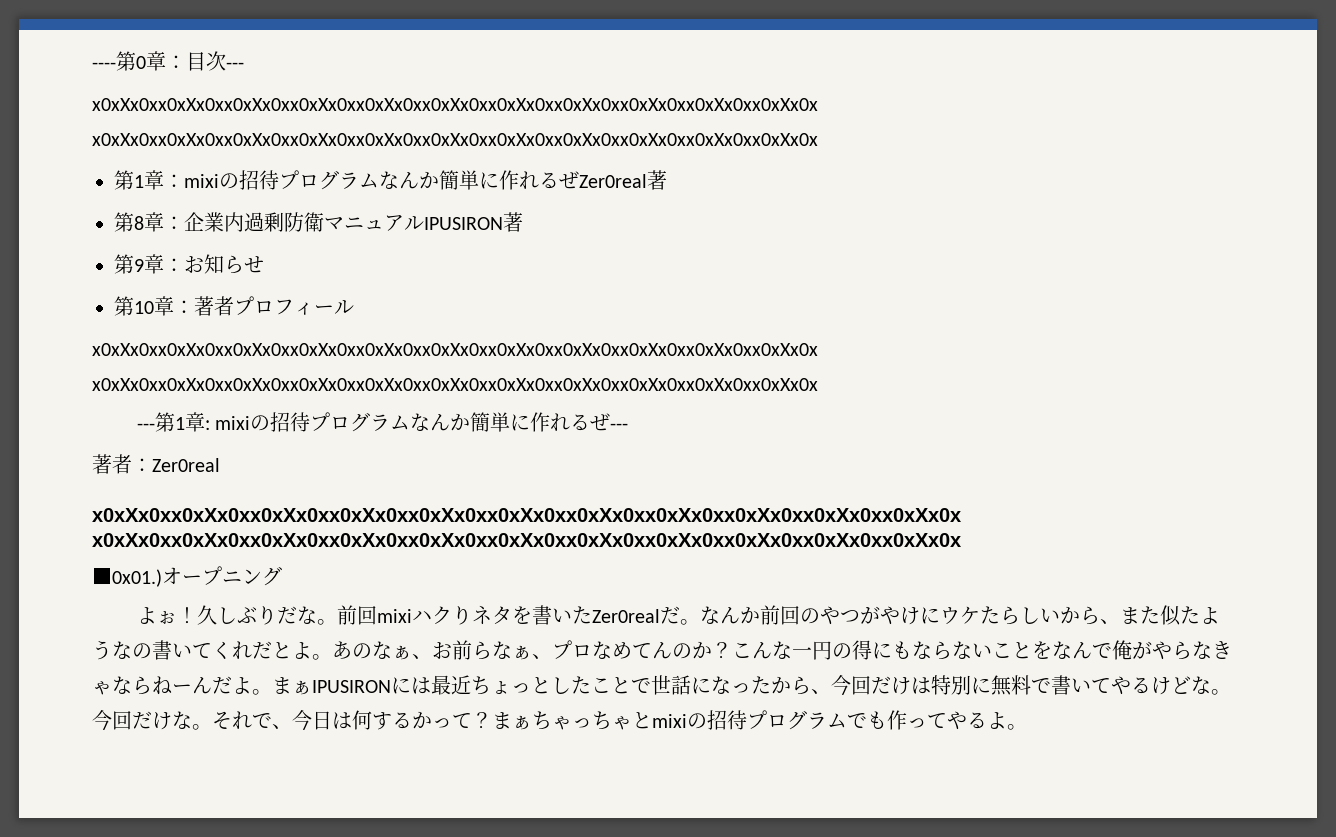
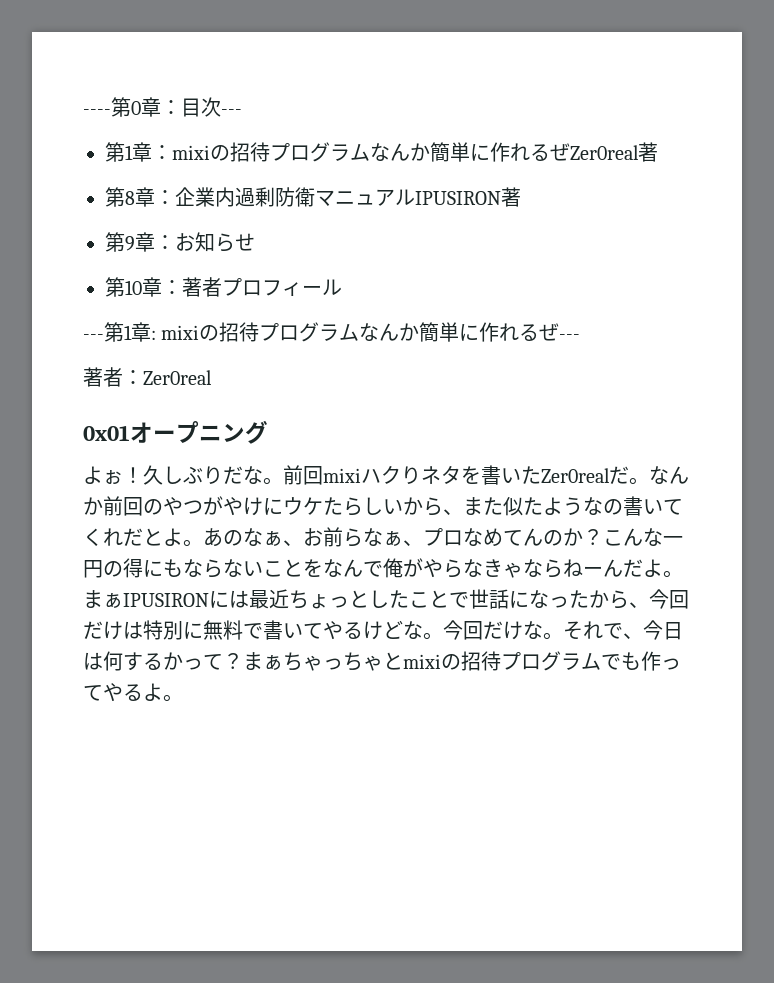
[92,98,818,111] [92,133,818,146] // x0xXx0xx0xXx0xx0xXx0xx0xXx0xx0xXx0xx0xXx0xx0xXx0xx0xXx0xx0xXx0xx0xXx0xx0xXx0x x0xXx0xx0xXx0xx0xXx0xx0xXx0xx0xXx0xx0xXx0xx0xXx0xx0xXx0xx0xXx0xx0xXx0xx0xXx0x -> (242, 112) none
[92,343,818,356] [92,378,818,391] // x0xXx0xx0xXx0xx0xXx0xx0xXx0xx0xXx0xx0xXx0xx0xXx0xx0xXx0xx0xXx0xx0xXx0xx0xXx0x x0xXx0xx0xXx0xx0xXx0xx0xXx0xx0xXx0xx0xXx0xx0xXx0xx0xXx0xx0xXx0xx0xXx0xx0xXx0x -> (342, 287) none
[92,508,961,522] [92,533,961,547] [92,568,162,587] x0xXx0xx0xXx0xx0xXx0xx0xXx0xx0xXx0xx0xXx0xx0xXx0xx0xXx0xx0xXx0xx0xXx0xx0xXx0x x0xXx0xx0xXx0xx0xXx0xx0xXx0xx0xXx0xx0xXx0xx0xXx0xx0xXx0xx0xXx0xx0xXx0xx0xXx0x // ■0x01.) -> [83,425,130,441] 0x01

